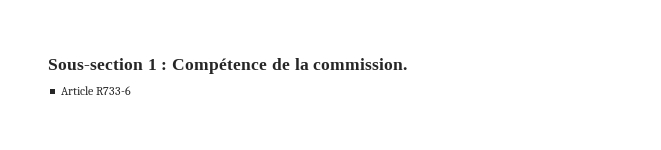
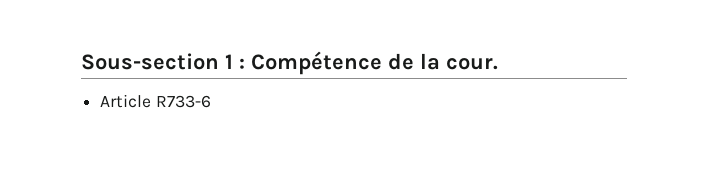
[313,58,408,70] commission. -> [446,58,498,70] cour.

